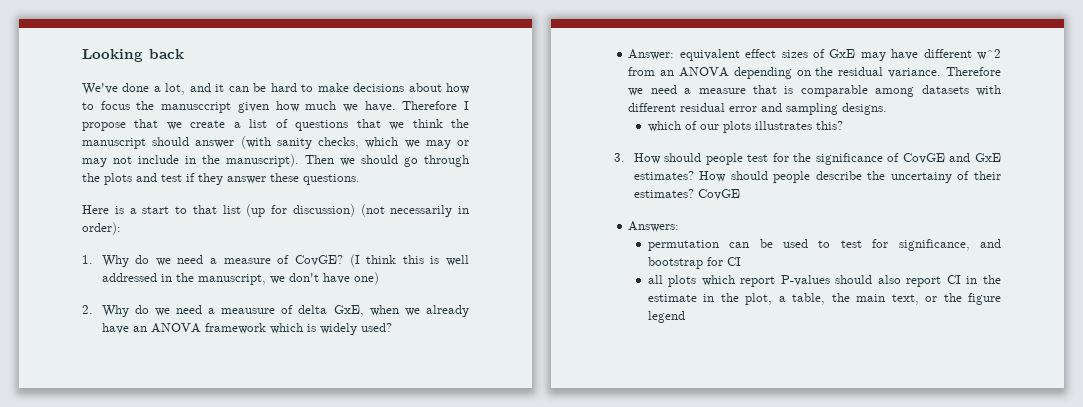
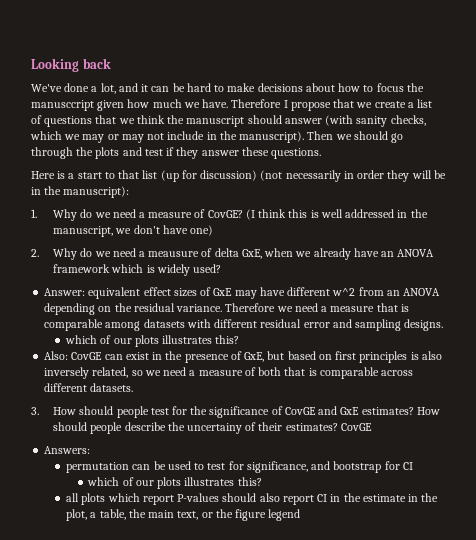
[82,222,121,235] order): -> [357,170,446,182] [31,186,130,198] order they will be in the manuscript):
(843, 125) none -> [44,351,442,363] [44,367,414,379] [44,383,134,392] // Also: CovGE can exist in the presence of GxE, but based on first principles is also inversely related, so we need a measure of both that is comparable across different datasets.
(741, 261) none -> [87,477,262,489] // which of our plots illustrates this?

